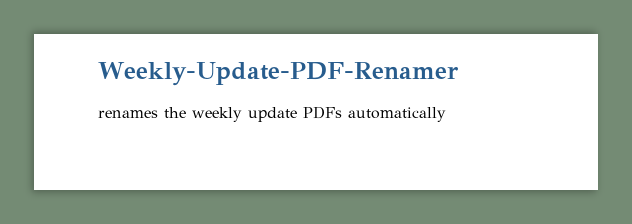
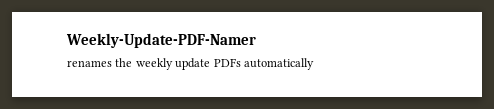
[98,62,459,86] Weekly-Update-PDF-Renamer -> [66,33,256,48] Weekly-Update-PDF-Namer

